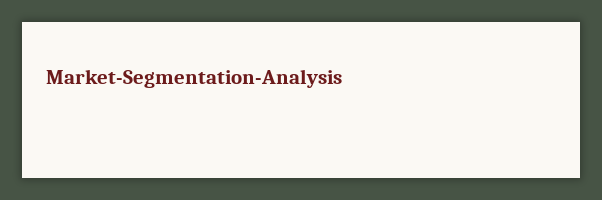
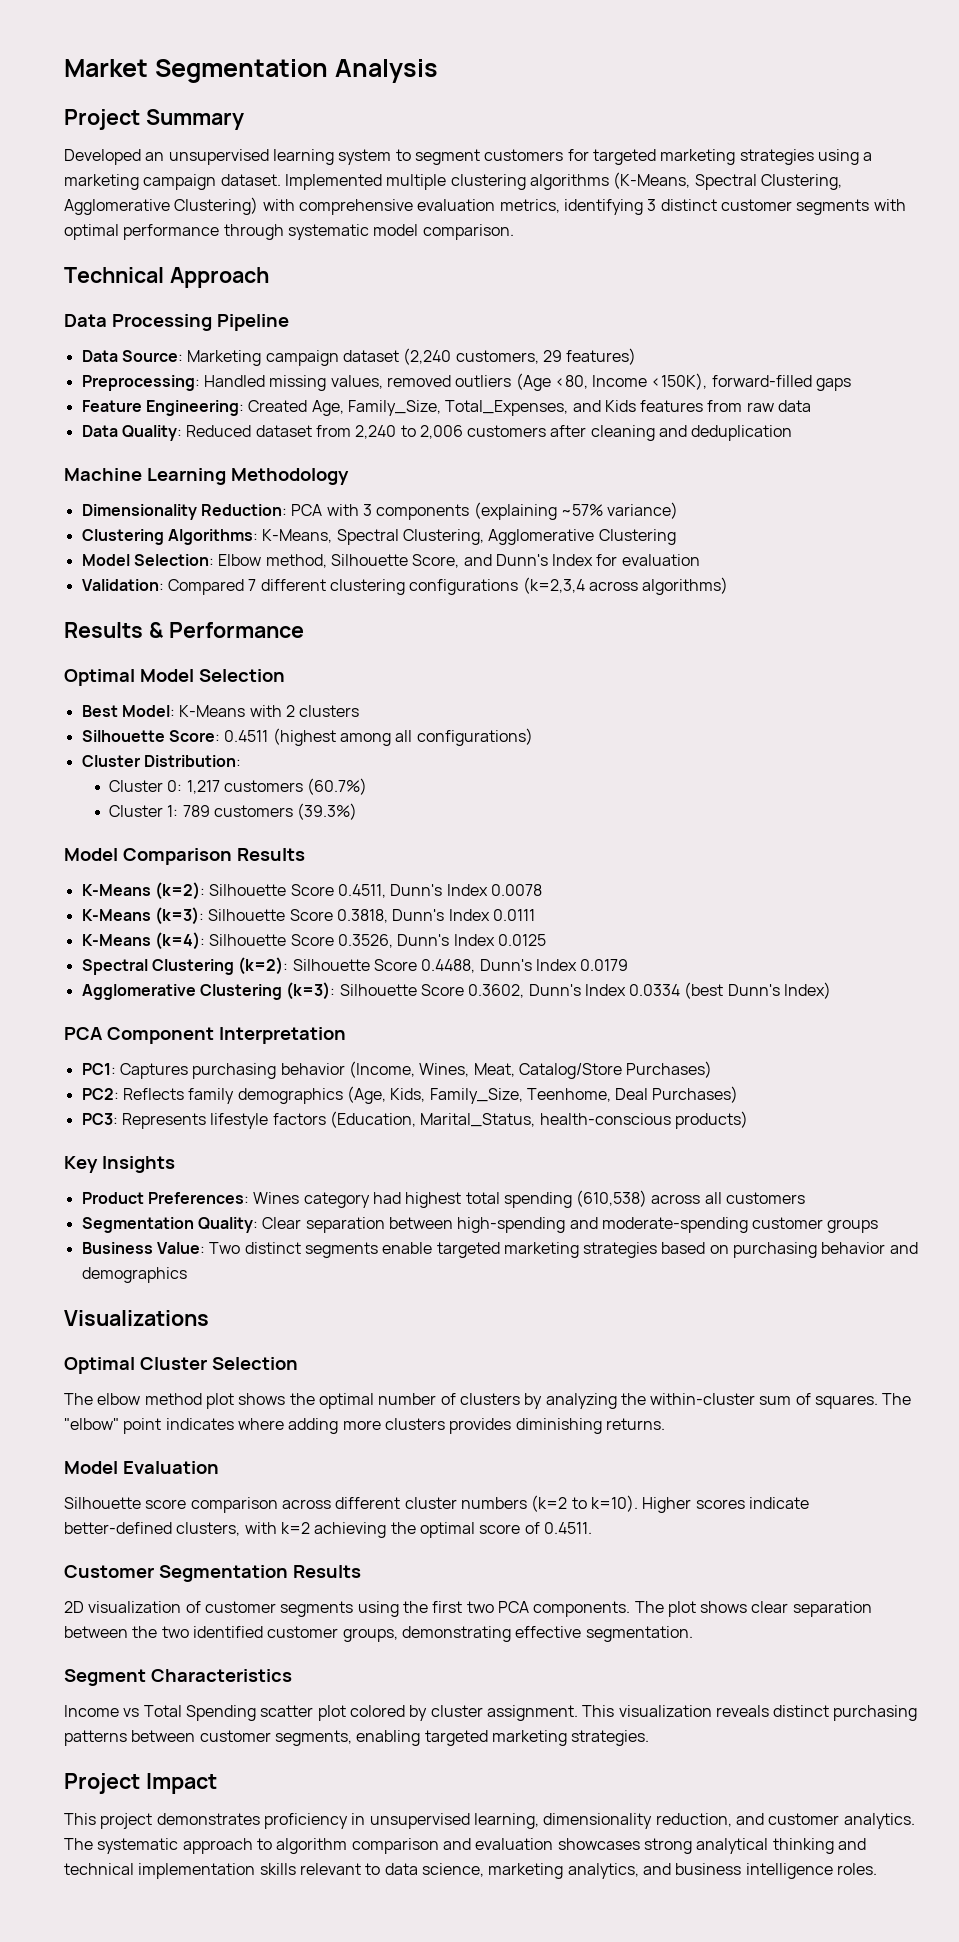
[46,69,342,88] Market-Segmentation-Analysis -> [64,59,438,83] [64,109,244,130] [64,149,873,165] [64,172,842,190] [64,197,906,215] [64,224,514,240] [64,267,269,288] [64,314,289,331] [81,348,637,366] [81,373,852,391] [81,400,812,416] [81,425,793,441] [64,468,349,485] [81,502,679,520] [81,529,676,545] [81,554,700,568] [81,577,729,595] [64,622,304,638] [64,669,285,686] [81,705,360,717] [81,728,533,746] [81,755,241,767] [108,778,368,795] [108,803,358,820] [64,848,305,865] [81,882,542,900] [81,907,535,925] [81,932,546,950] [81,957,629,975] [81,982,832,1000] [64,1027,346,1044] [81,1061,713,1079] [81,1086,739,1104] [81,1111,748,1129] [64,1156,175,1173] [81,1190,806,1208] [81,1217,879,1233] [81,1242,918,1258] [81,1267,187,1283] [64,1310,209,1326] [64,1357,298,1374] [64,1393,912,1409] [64,1418,665,1434] [64,1461,219,1474] [64,1495,809,1513] [64,1522,592,1538] [64,1565,361,1582] [64,1601,872,1617] [64,1626,693,1642] [64,1669,292,1686] [64,1705,918,1721] [64,1730,650,1746] [64,1773,217,1794] [64,1813,915,1829] [64,1838,866,1854] [64,1863,877,1879] Market Segmentation Analysis // Project Summary // Developed an unsupervised learning system to segment customers for targeted marketing strategies using a marketing campaign dataset. Implemented multiple clustering algorithms (K-Means, Spectral Clustering, Agglomerative Clustering) with comprehensive evaluation metrics, identifying 3 distinct customer segments with optimal performance through systematic model comparison. // Technical Approach // Data Processing Pipeline // Data Source: Marketing campaign dataset (2,240 customers, 29 features) // Preprocessing: Handled missing values, removed outliers (Age <80, Income <150K), forward-filled gaps // Feature Engineering: Created Age, Family_Size, Total_Expenses, and Kids features from raw data // Data Quality: Reduced dataset from 2,240 to 2,006 customers after cleaning and deduplication // Machine Learning Methodology // Dimensionality Reduction: PCA with 3 components (explaining ~57% variance) // Clustering Algorithms: K-Means, Spectral Clustering, Agglomerative Clustering // Model Selection: Elbow method, Silhouette Score, and Dunn's Index for evaluation // Validation: Compared 7 different clustering configurations (k=2,3,4 across algorithms) // Results & Performance // Optimal Model Selection // Best Model: K-Means with 2 clusters // Silhouette Score: 0.4511 (highest among all configurations) // Cluster Distribution: // Cluster 0: 1,217 customers (60.7%) // Cluster 1: 789 customers (39.3%) // Model Comparison Results // K-Means (k=2): Silhouette Score 0.4511, Dunn's Index 0.0078 // K-Means (k=3): Silhouette Score 0.3818, Dunn's Index 0.0111 // K-Means (k=4): Silhouette Score 0.3526, Dunn's Index 0.0125 // Spectral Clustering (k=2): Silhouette Score 0.4488, Dunn's Index 0.0179 // Agglomerative Clustering (k=3): Silhouette Score 0.3602, Dunn's Index 0.0334 (best Dunn's Index) // PCA Component Interpretation // PC1: Captures purchasing behavior (Income, Wines, Meat, Catalog/Store Purchases) // PC2: Reflects family demographics (Age, Kids, Family_Size, Teenhome, Deal Purchases) // PC3: Represents lifestyle factors (Education, Marital_Status, health-conscious products) // Key Insights // Product Preferences: Wines category had highest total spending (610,538) across all customers // Segmentation Quality: Clear separation between high-spending and moderate-spending customer groups // Business Value: Two distinct segments enable targeted marketing strategies based on purchasing behavior and demographics // Visualizations // Optimal Cluster Selection // The elbow method plot shows the optimal number of clusters by analyzing the within-cluster sum of squares. The "elbow" point indicates where adding more clusters provides diminishing returns. // Model Evaluation // Silhouette score comparison across different cluster numbers (k=2 to k=10). Higher scores indicate better-defined clusters, with k=2 achieving the optimal score of 0.4511. // Customer Segmentation Results // 2D visualization of customer segments using the first two PCA components. The plot shows clear separation between the two identified customer groups, demonstrating effective segmentation. // Segment Characteristics // Income vs Total Spending scatter plot colored by cluster assignment. This visualization reveals distinct purchasing patterns between customer segments, enabling targeted marketing strategies. // Project Impact // This project demonstrates proficiency in unsupervised learning, dimensionality reduction, and customer analytics. The systematic approach to algorithm comparison and evaluation showcases strong analytical thinking and technical implementation skills relevant to data science, marketing analytics, and business intelligence roles.

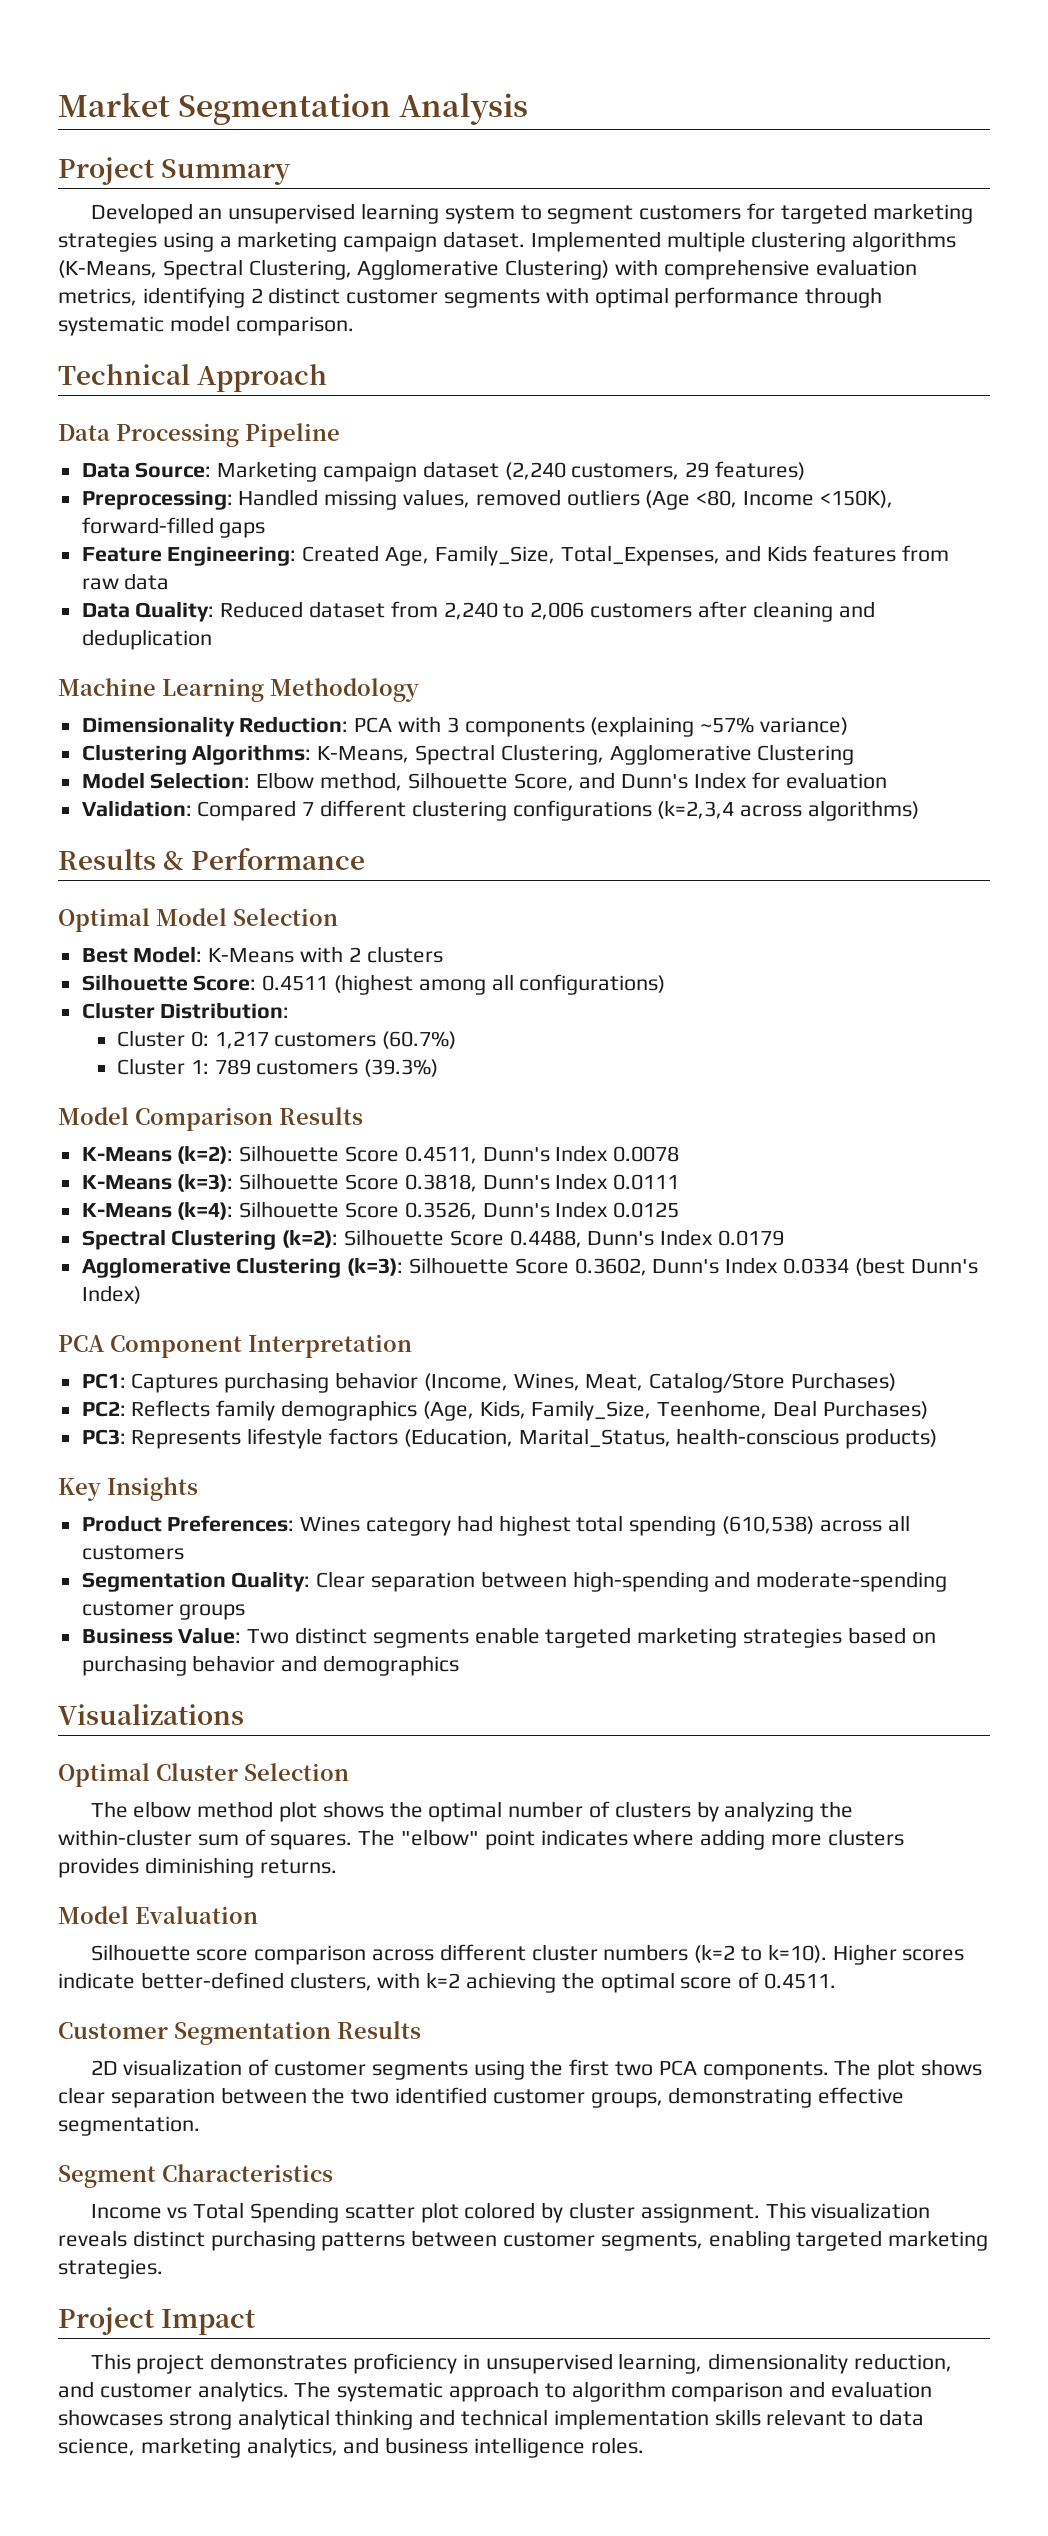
[647,199,657,211] 3 -> [250,288,263,303] 2

